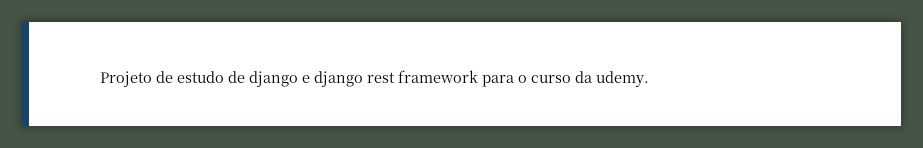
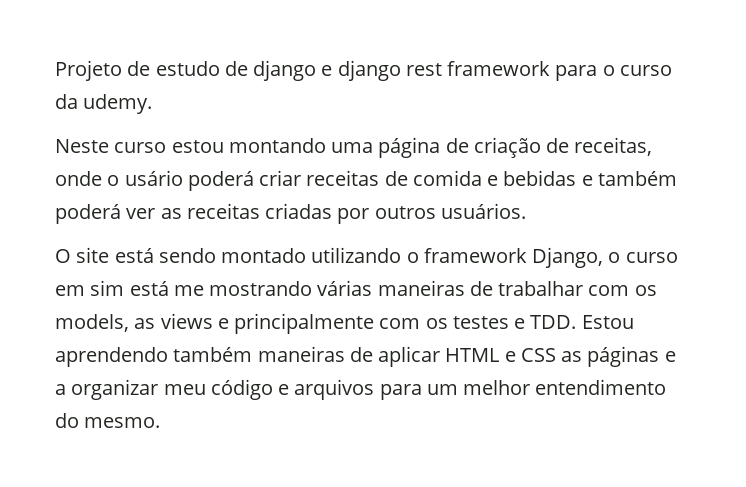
(649, 79) none -> [55,137,653,158] [55,170,677,191] [55,203,526,224] [55,247,678,268] [55,280,657,296] [55,313,634,334] [55,346,676,367] [55,379,667,400] [55,413,161,428] // Neste curso estou montando uma página de criação de receitas, onde o usário poderá criar receitas de comida e bebidas e também poderá ver as receitas criadas por outros usuários. // O site está sendo montado utilizando o framework Django, o curso em sim está me mostrando várias maneiras de trabalhar com os models, as views e principalmente com os testes e TDD. Estou aprendendo também maneiras de aplicar HTML e CSS as páginas e a organizar meu código e arquivos para um melhor entendimento do mesmo.

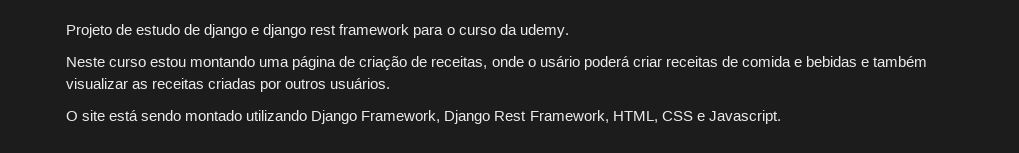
[55,204,156,224] poderá ver -> [66,78,128,89] visualizar
[406,247,678,268] [55,280,657,296] [55,313,634,334] [55,346,676,367] [55,379,667,400] [55,413,161,428] o framework Django, o curso em sim está me mostrando várias maneiras de trabalhar com os models, as views e principalmente com os testes e TDD. Estou aprendendo também maneiras de aplicar HTML e CSS as páginas e a organizar meu código e arquivos para um melhor entendimento do mesmo. -> [311,110,781,124] Django Framework, Django Rest Framework, HTML, CSS e Javascript.

